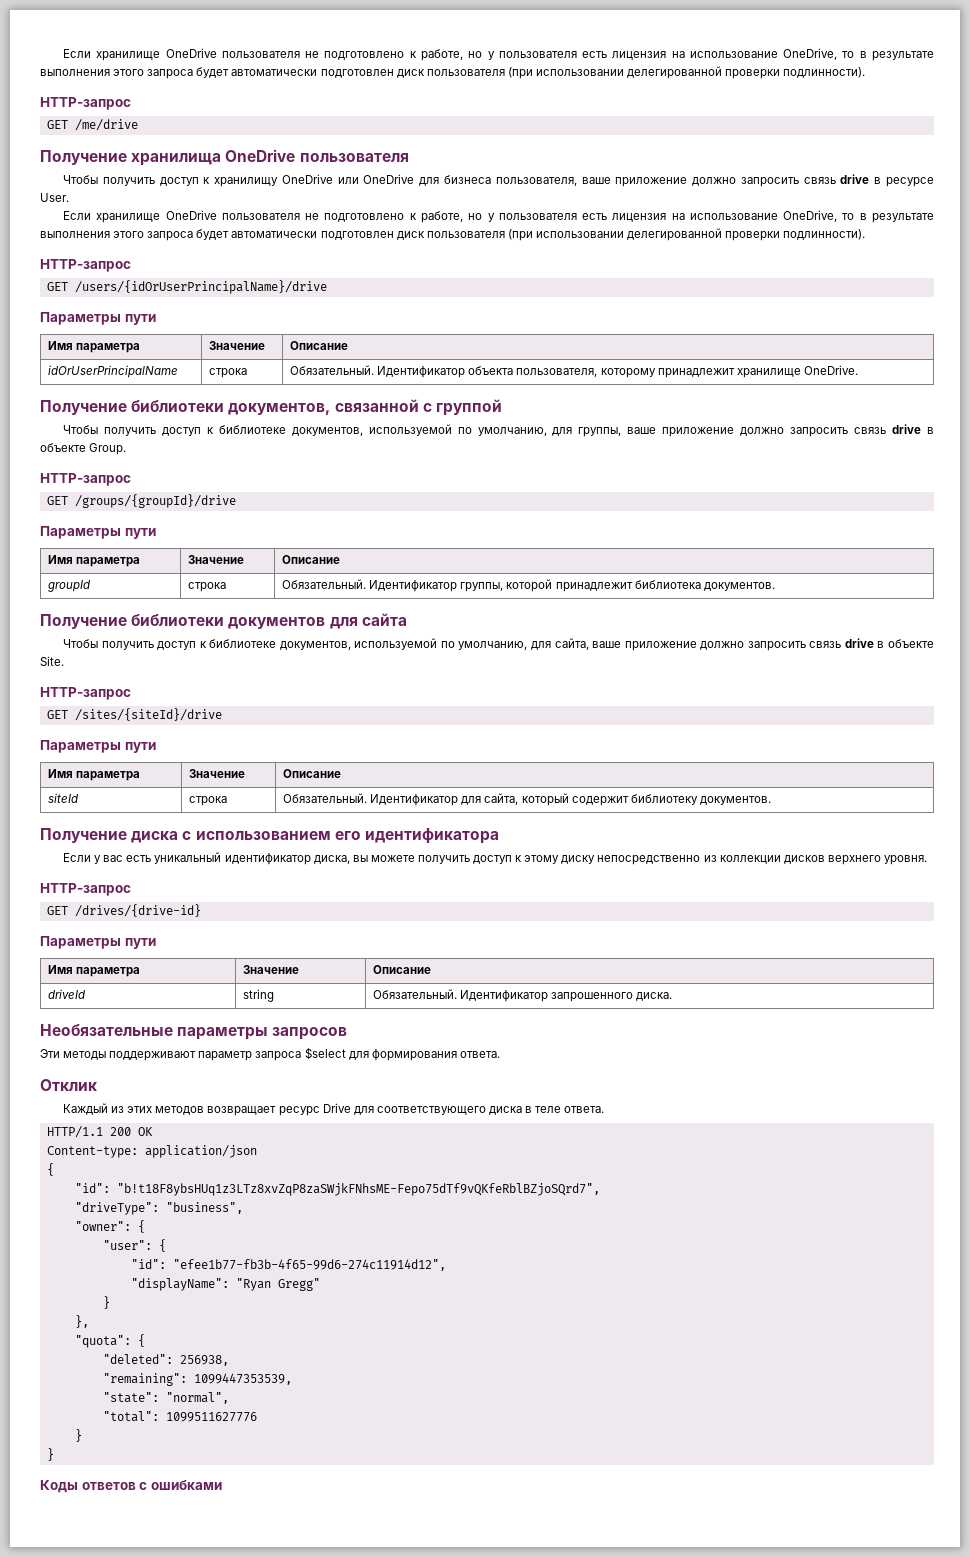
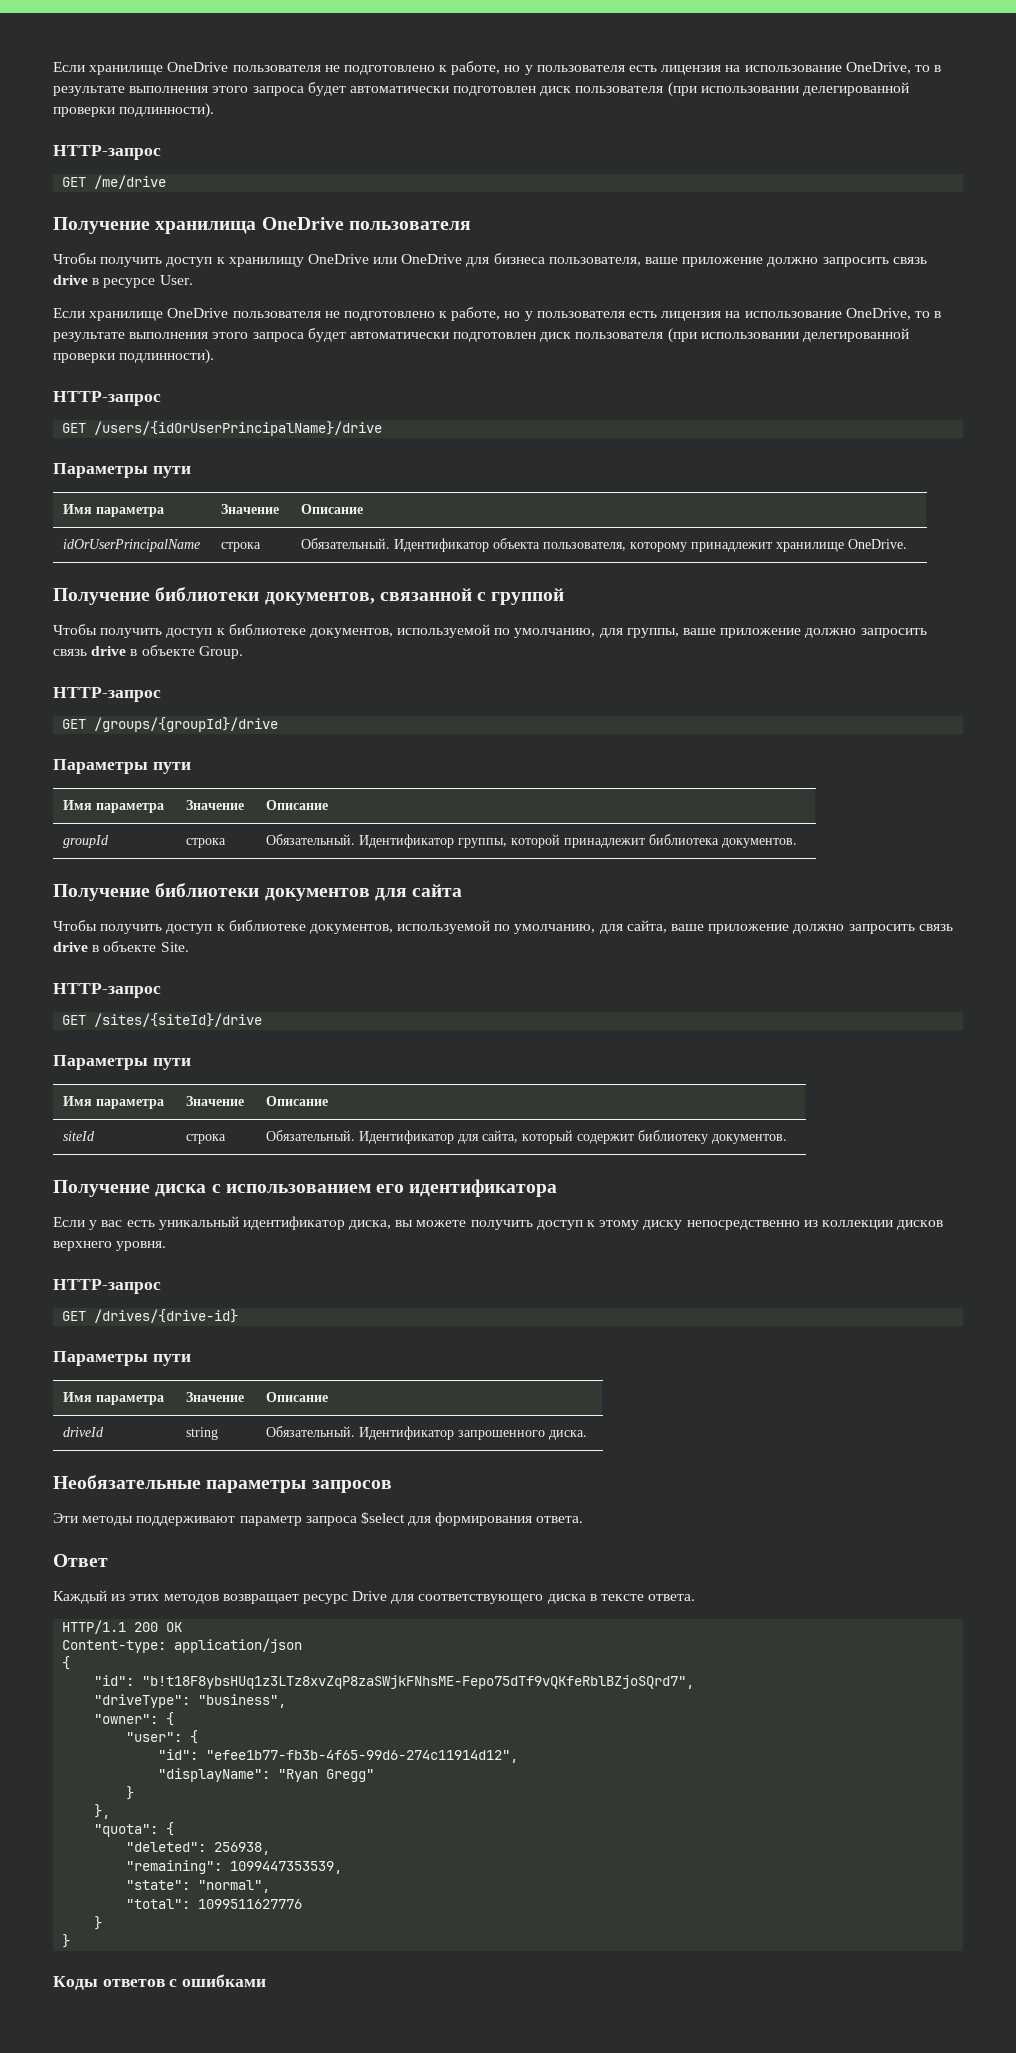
[40,1079,97,1091] Отклик -> [53,1554,108,1567] Ответ
[535,1106,562,1113] теле -> [601,1594,645,1601] тексте

